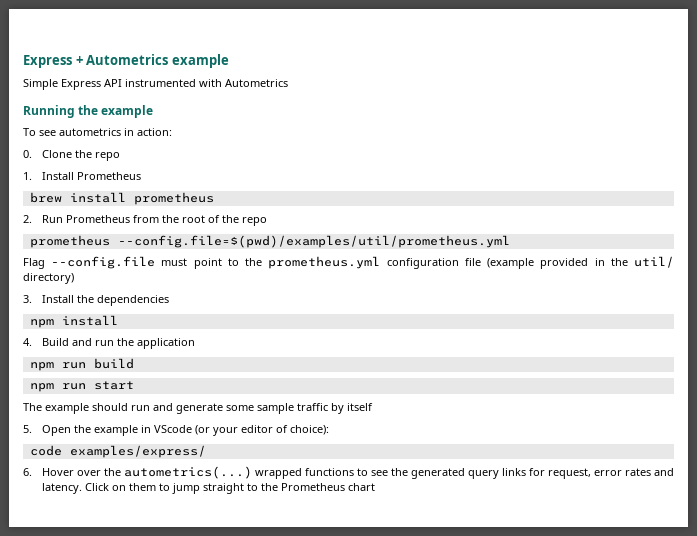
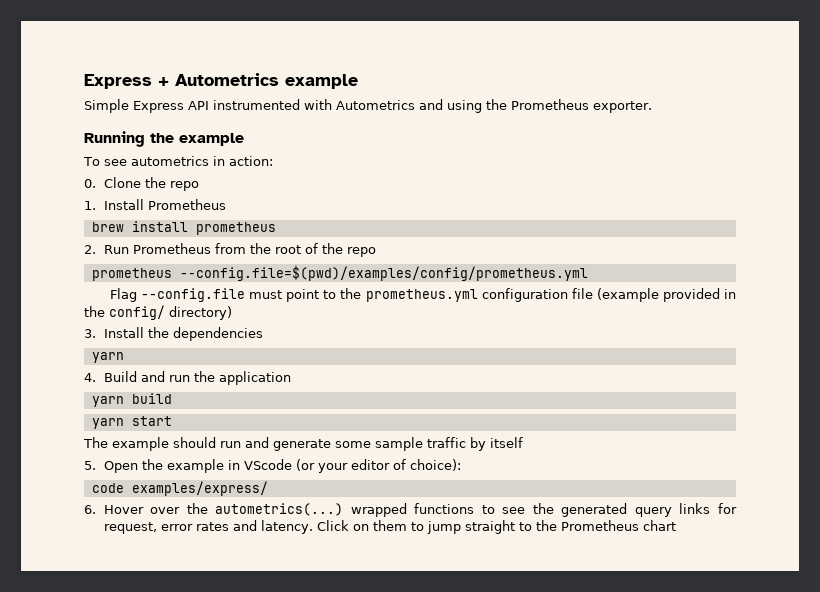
(288, 83) none -> [419,99,652,113] and using the Prometheus exporter.
[117,235,510,248] --config.file=$(pwd)/examples/util/prometheus.yml -> [179,265,588,281] --config.file=$(pwd)/examples/config/prometheus.yml
[634,256,675,268] util/ -> [109,305,165,320] config/
[29,315,118,328] npm install -> [91,352,124,363] yarn
[29,362,86,371] npm run -> [91,396,124,407] yarn
[29,383,86,392] npm run -> [91,418,124,429] yarn

